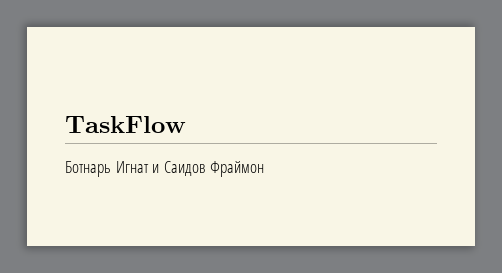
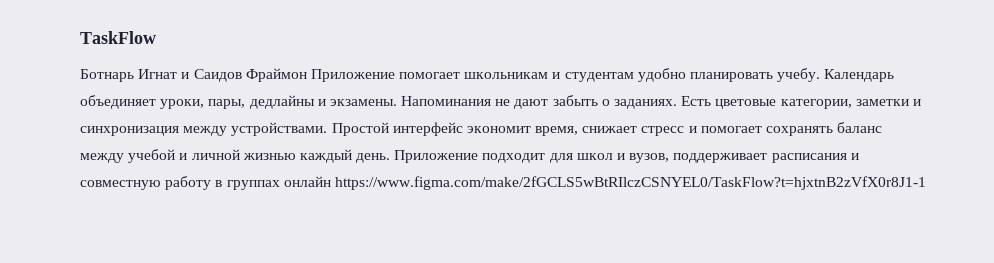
(265, 169) none -> [310,68,895,82] [80,95,921,109] [80,122,883,136] [80,149,859,163] [80,176,926,190] Приложение помогает школьникам и студентам удобно планировать учебу. Календарь объединяет уроки, пары, дедлайны и экзамены. Напоминания не дают забыть о заданиях. Есть цветовые категории, заметки и синхронизация между устройствами. Простой интерфейс экономит время, снижает стресс и помогает сохранять баланс между учебой и личной жизнью каждый день. Приложение подходит для школ и вузов, поддерживает расписания и совместную работу в группах онлайн https://www.figma.com/make/2fGCLS5wBtRIlczCSNYEL0/TaskFlow?t=hjxtnB2zVfX0r8J1-1

